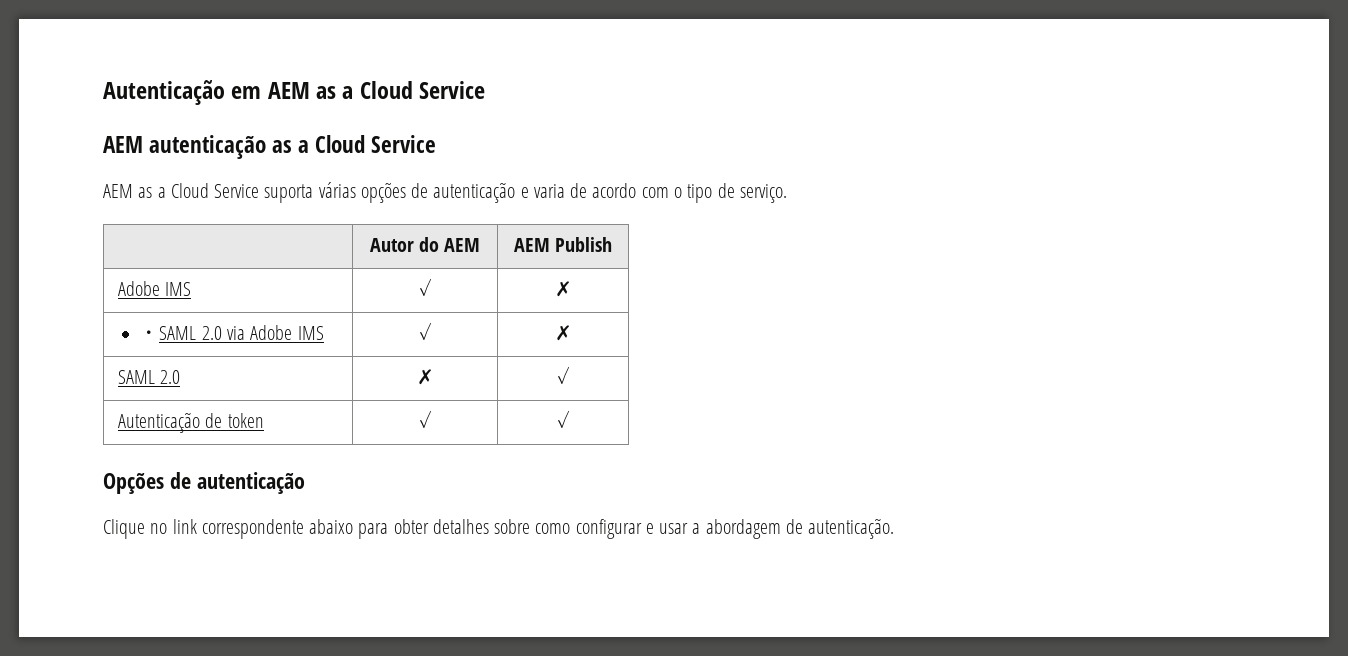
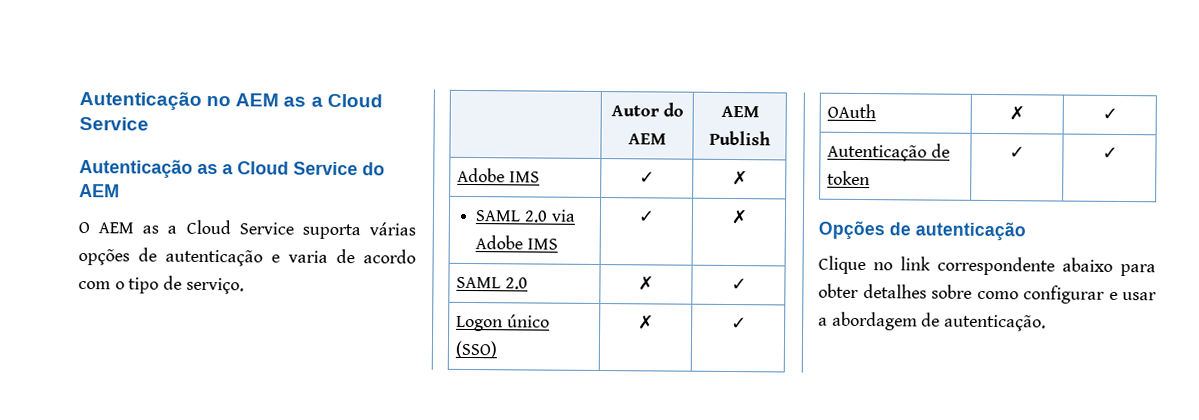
[103,80,262,105] Autenticação em -> [79,91,232,111] Autenticação no
[103,135,437,159] AEM autenticação as a Cloud Service // -> [79,159,385,179] [79,184,120,198] [78,222,90,234] Autenticação as a Cloud Service do AEM // O
[139,330,160,340] ・ -> (748, 178) none
(570, 375) none -> [456,314,550,332] [455,340,498,359] [638,314,654,330] [730,317,747,330] [827,103,877,119] [1009,105,1025,121] [1101,107,1118,120] // Logon único (SSO) | ✗ | ✓ // OAuth | ✗ | ✓

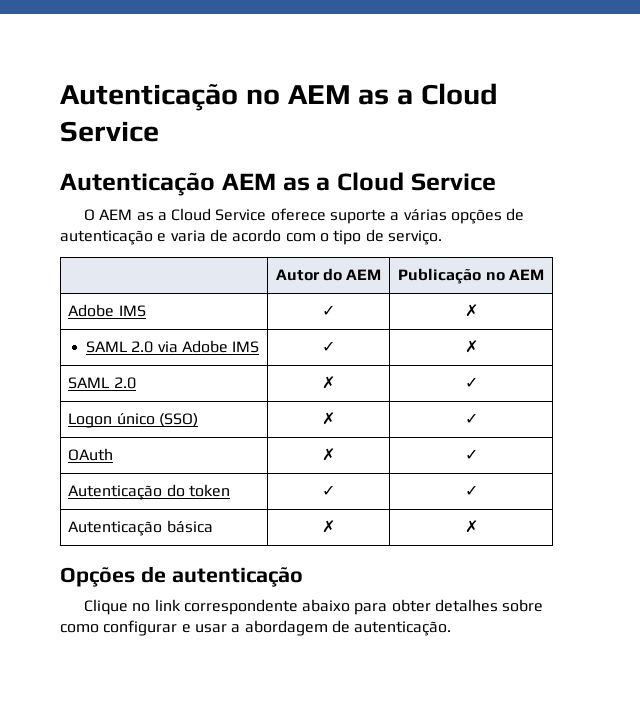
[197,161,385,176] [79,184,120,198] as a Cloud Service do AEM -> [221,172,496,191] AEM as a Cloud Service
[301,223,361,240] suporta -> [270,208,400,224] oferece suporte a
[720,105,759,118] [708,130,771,146] AEM Publish -> [398,268,544,284] Publicação no AEM
[930,143,950,158] de -> [166,484,185,497] do
(1118, 152) none -> [68,520,213,536] [322,520,335,533] [464,520,478,533] // Autenticação básica | ✗ | ✗

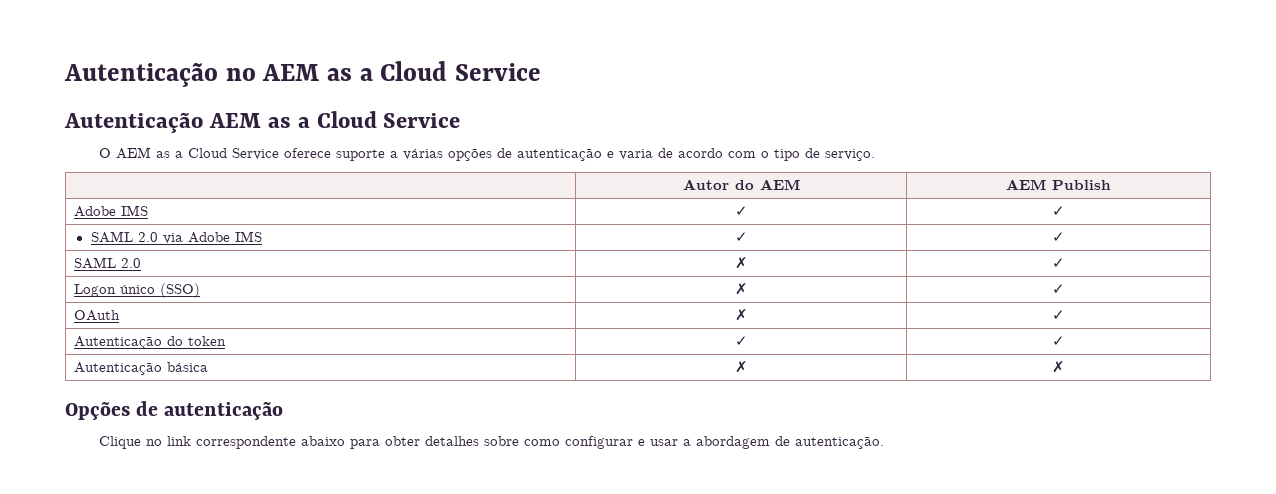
[398,268,544,284] [68,304,146,317] [322,305,335,316] [464,304,478,317] Publicação no AEM // Adobe IMS | ✓ | ✗ -> [1005,179,1111,190] [74,205,149,217] [734,206,748,216] [1052,206,1065,216] AEM Publish // Adobe IMS | ✓ | ✓
[464,340,478,353] ✗ -> [1052,232,1065,242] ✓

